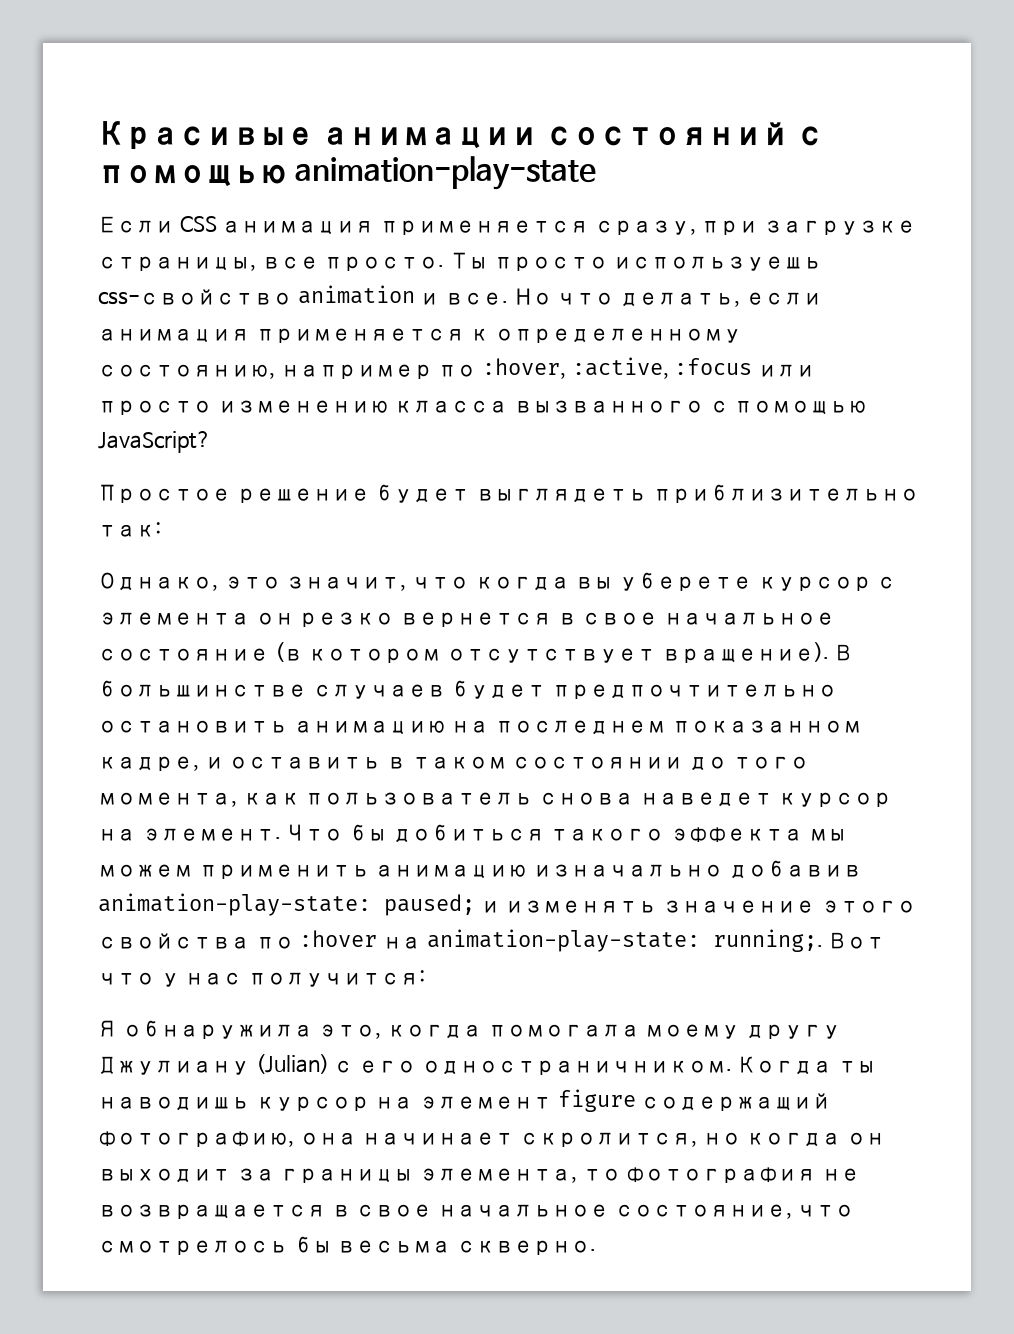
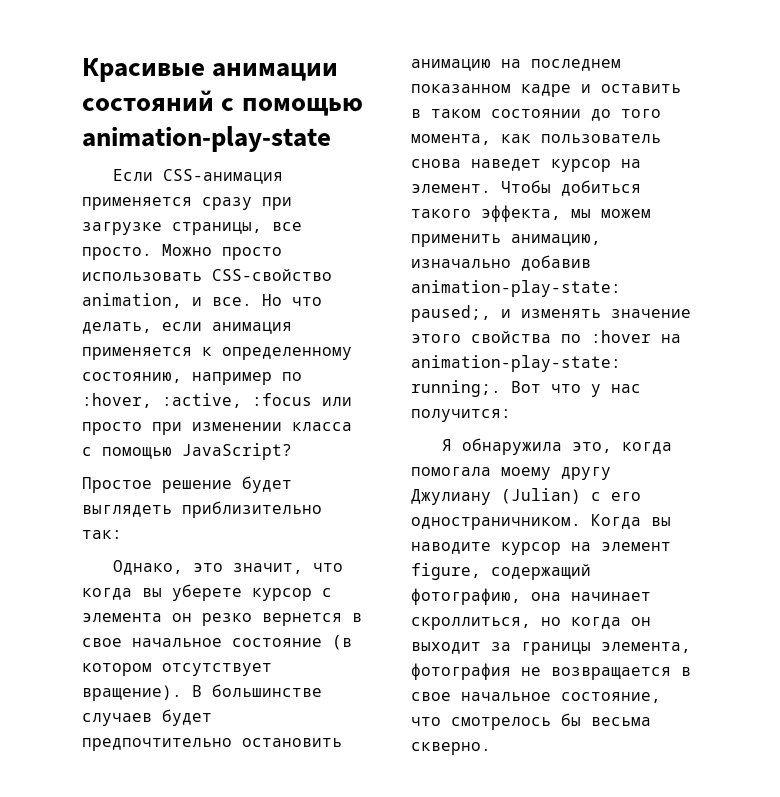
[179,216,696,235] CSS анимация применяется сразу, -> [163,169,284,184] [82,197,252,210] CSS-анимация применяется сразу
[450,252,823,271] [98,285,415,305] Ты просто используешь css-свойство animation -> [162,244,282,260] [82,269,332,281] [82,293,182,308] Можно просто использовать CSS-свойство animation,
[217,400,705,413] изменению класса вызванного -> [152,422,352,435] при изменении класса
[98,756,199,771] кадре, -> [521,84,571,97] кадре
[286,824,388,841] Что бы -> [501,180,551,193] Чтобы
[670,827,804,842] эффекта -> [481,205,561,222] эффекта,
[375,864,528,879] анимацию -> [511,234,601,246] анимацию,
[384,894,475,916] paused; -> [411,305,491,322] paused;,
[838,1060,877,1073] [98,1096,250,1111] ты наводишь -> [651,517,671,526] [411,542,491,554] вы наводите
[557,1089,636,1112] figure -> [411,563,481,580] figure,
[520,1132,698,1147] скролится, -> [411,617,531,630] скроллиться,
[582,1168,621,1181] то -> (691, 647) none

